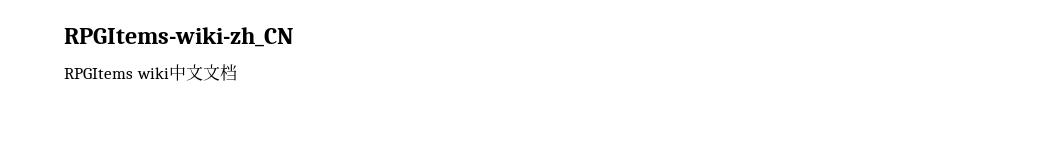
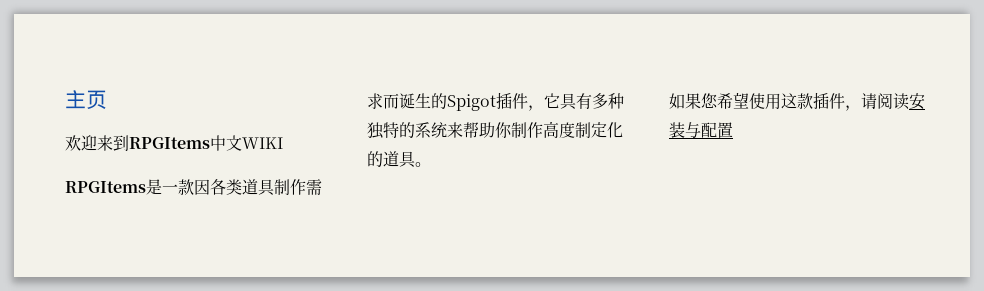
[64,27,293,47] [64,64,237,81] RPGItems-wiki-zh_CN // RPGItems wiki中文文档 -> [65,90,107,109] [65,135,283,151] [65,179,322,196] [367,92,624,111] [367,121,623,139] [367,151,431,168] [669,92,925,111] [669,122,733,138] 主页 // 欢迎来到RPGItems中文WIKI // RPGItems是一款因各类道具制作需求而诞生的Spigot插件，它具有多种独特的系统来帮助你制作高度制定化的道具。 // 如果您希望使用这款插件，请阅读安装与配置

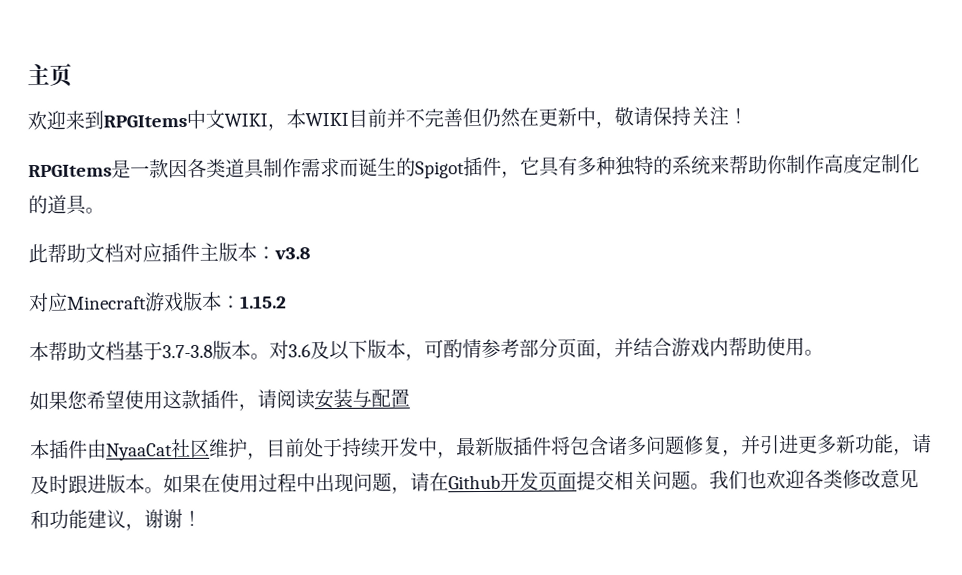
(283, 143) none -> [267,106,748,131] ，本WIKI目前并不完善但仍然在更新中，敬请保持关注！
[575,122,607,138] 制定 -> [862,154,901,174] 定制
(431, 164) none -> [28,242,311,264] [29,291,287,313] [29,336,824,362] // 此帮助文档对应插件主版本：v3.8 // 对应Minecraft游戏版本：1.15.2 // 本帮助文档基于3.7-3.8版本。对3.6及以下版本，可酌情参考部分页面，并结合游戏内帮助使用。
(733, 130) none -> [30,433,932,461] [30,469,919,495] [30,509,202,531] // 本插件由NyaaCat社区维护，目前处于持续开发中，最新版插件将包含诸多问题修复，并引进更多新功能，请及时跟进版本。如果在使用过程中出现问题，请在Github开发页面提交相关问题。我们也欢迎各类修改意见和功能建议，谢谢！

